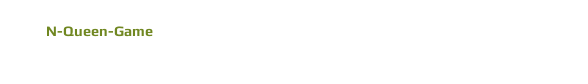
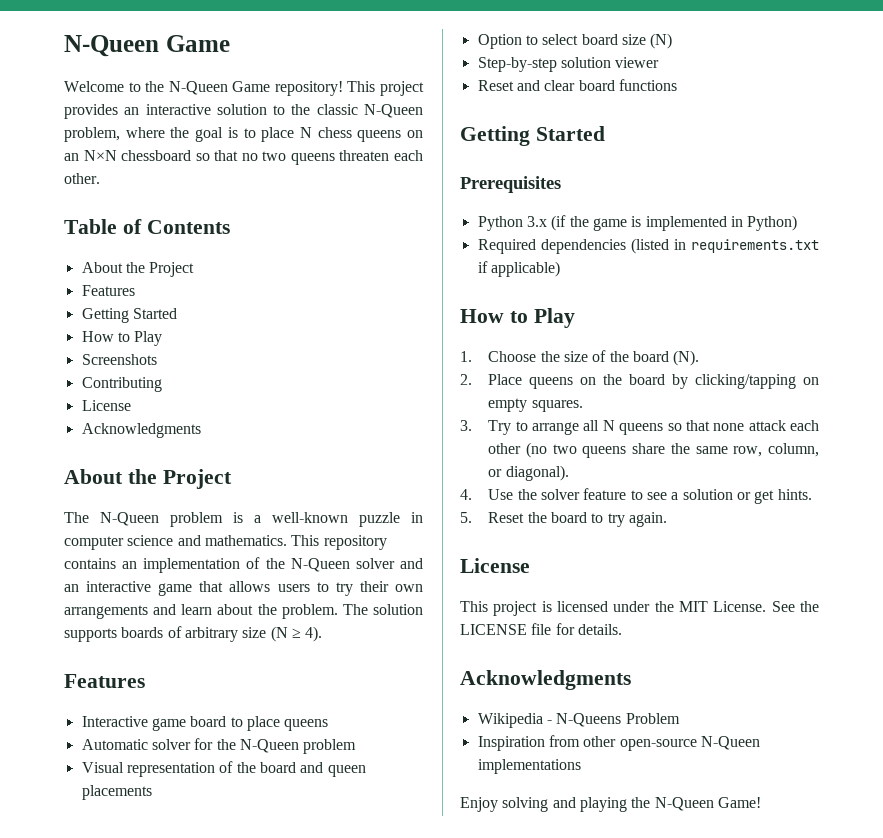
[46,26,153,37] N-Queen-Game -> [64,35,230,57] [64,81,424,96] [64,104,423,119] [64,127,423,142] [64,150,423,165] [64,173,100,184] [64,219,230,234] [81,262,195,277] [81,285,135,296] [81,308,177,323] [81,331,163,346] [81,354,157,365] [81,377,162,392] [81,400,131,411] [81,423,201,438] [64,469,232,489] [64,512,423,527] [64,535,387,550] [64,557,423,573] [64,581,423,596] [64,604,423,619] [64,626,323,642] [64,674,145,688] [81,716,329,731] [81,738,357,754] [81,761,366,777] [81,785,152,800] [477,33,673,49] [477,57,660,72] [477,79,677,91] [460,126,605,146] [460,176,561,193] [477,215,798,231] [477,238,819,254] [477,261,560,277] [460,308,575,328] [460,350,700,366] [460,374,819,389] [488,398,583,412] [460,420,819,435] [488,442,819,458] [488,465,569,481] [460,488,812,504] [460,512,667,527] [460,558,530,573] [460,601,819,616] [460,623,622,635] [460,670,631,690] [477,713,680,728] [477,735,760,751] [477,759,581,774] [460,797,761,812] N-Queen Game // Welcome to the N-Queen Game repository! This project provides an interactive solution to the classic N-Queen problem, where the goal is to place N chess queens on an N×N chessboard so that no two queens threaten each other. // Table of Contents // About the Project // Features // Getting Started // How to Play // Screenshots // Contributing // License // Acknowledgments // About the Project // The N-Queen problem is a well-known puzzle in computer science and mathematics. This repository contains an implementation of the N-Queen solver and an interactive game that allows users to try their own arrangements and learn about the problem. The solution supports boards of arbitrary size (N ≥ 4). // Features // Interactive game board to place queens // Automatic solver for the N-Queen problem // Visual representation of the board and queen placements // Option to select board size (N) // Step-by-step solution viewer // Reset and clear board functions // Getting Started // Prerequisites // Python 3.x (if the game is implemented in Python) // Required dependencies (listed in requirements.txt if applicable) // How to Play // 1. Choose the size of the board (N). // 2. Place queens on the board by clicking/tapping on empty squares. // 3. Try to arrange all N queens so that none attack each other (no two queens share the same row, column, or diagonal). // 4. Use the solver feature to see a solution or get hints. // 5. Reset the board to try again. // License // This project is licensed under the MIT License. See the LICENSE file for details. // Acknowledgments // Wikipedia - N-Queens Problem // Inspiration from other open-source N-Queen implementations // Enjoy solving and playing the N-Queen Game!

